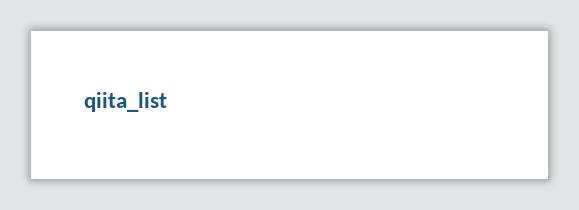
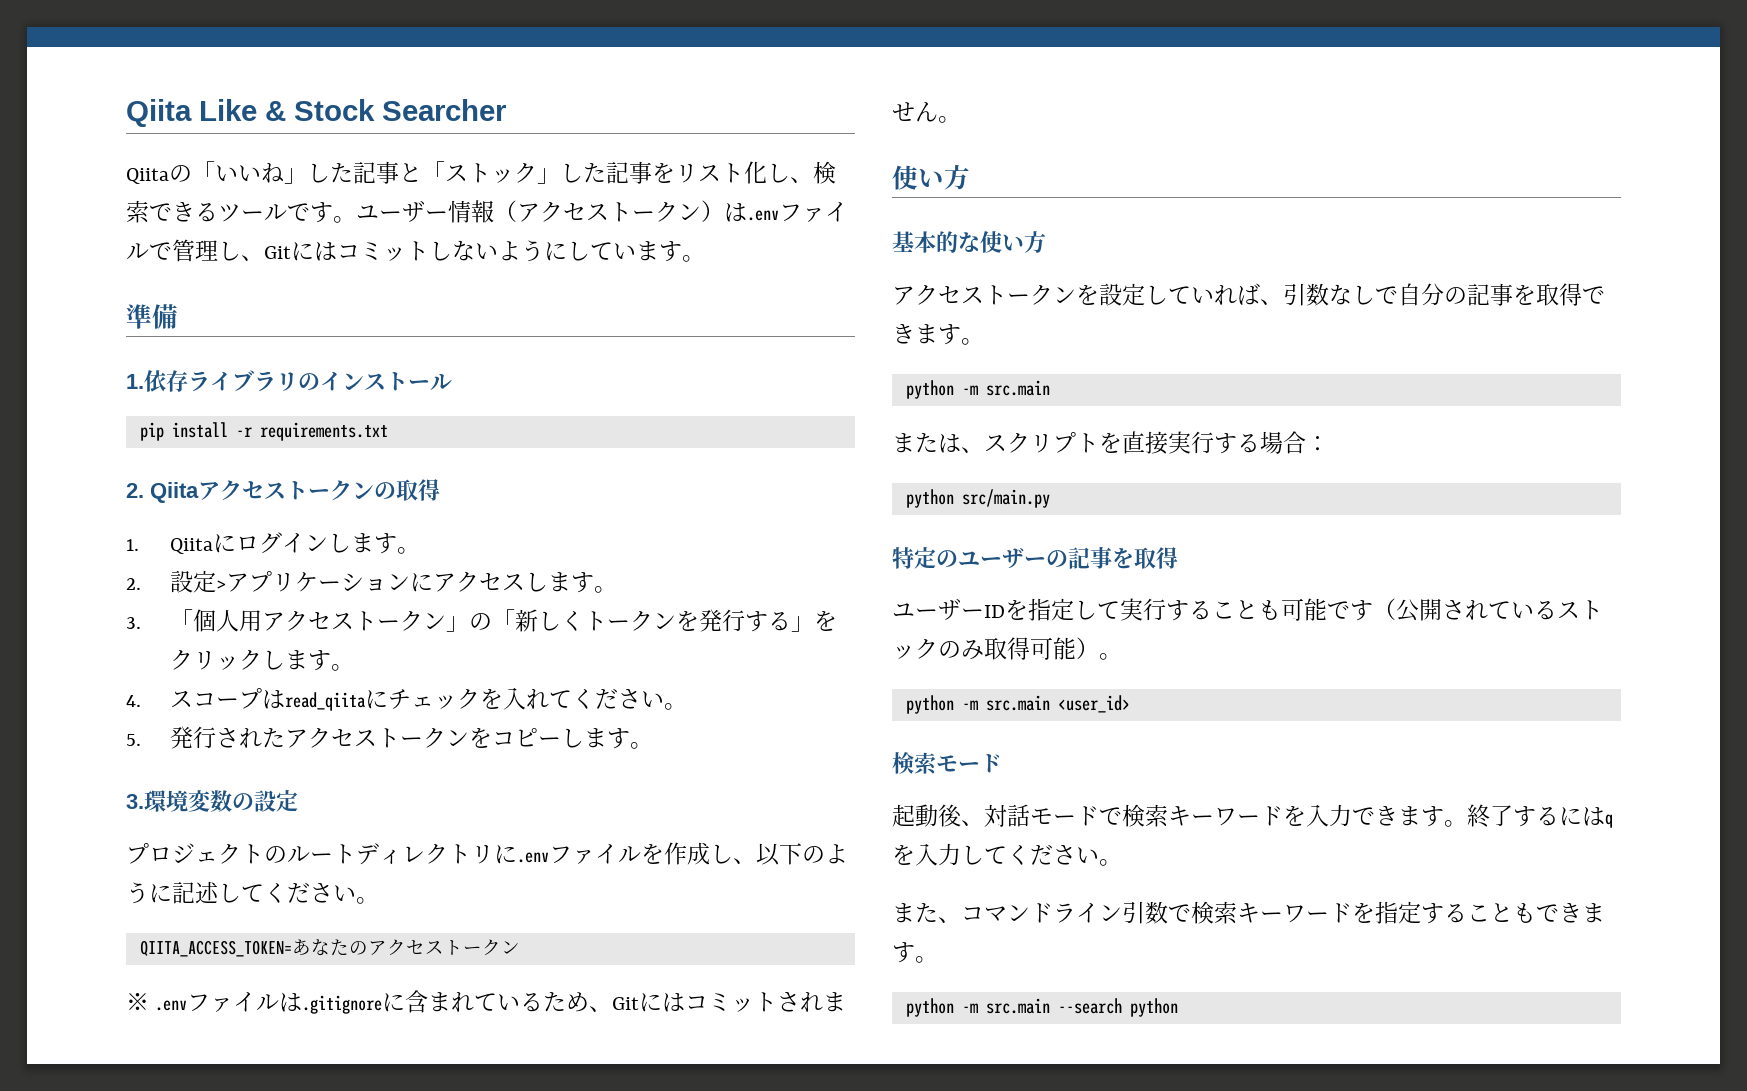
[84,92,167,112] qiita_list -> [126,99,507,127] [126,161,836,184] [126,200,848,223] [126,239,705,262] [126,304,178,329] [126,370,452,392] [139,422,388,441] [126,479,440,503] [126,532,420,554] [126,570,617,593] [126,609,837,632] [169,650,354,671] [126,687,687,711] [126,726,653,749] [126,790,298,812] [126,842,848,866] [126,881,379,904] [139,939,520,957] [126,990,847,1014] [892,101,961,123] [892,165,970,190] [892,231,1046,253] [892,283,1605,306] [892,323,984,345] [905,380,1050,399] [892,431,1329,454] [905,489,1050,508] [892,546,1178,569] [892,598,1603,622] [892,637,1122,660] [905,695,1130,714] [892,752,1002,775] [892,804,1613,828] [892,843,1122,866] [892,901,1605,924] [892,942,938,963] [905,998,1178,1017] Qiita Like & Stock Searcher // Qiitaの「いいね」した記事と「ストック」した記事をリスト化し、検索できるツールです。ユーザー情報（アクセストークン）は.envファイルで管理し、Gitにはコミットしないようにしています。 // 準備 // 1.依存ライブラリのインストール // pip install -r requirements.txt // 2. Qiitaアクセストークンの取得 // 1. Qiitaにログインします。 // 2.設定>アプリケーションにアクセスします。 // 3.「個人用アクセストークン」の「新しくトークンを発行する」をクリックします。 // 4.スコープはread_qiitaにチェックを入れてください。 // 5.発行されたアクセストークンをコピーします。 // 3.環境変数の設定 // プロジェクトのルートディレクトリに.envファイルを作成し、以下のように記述してください。 // QIITA_ACCESS_TOKEN=あなたのアクセストークン // ※ .envファイルは.gitignoreに含まれているため、Gitにはコミットされません。 // 使い方 // 基本的な使い方 // アクセストークンを設定していれば、引数なしで自分の記事を取得できます。 // python -m src.main // または、スクリプトを直接実行する場合： // python src/main.py // 特定のユーザーの記事を取得 // ユーザーIDを指定して実行することも可能です（公開されているストックのみ取得可能）。 // python -m src.main <user_id> // 検索モード // 起動後、対話モードで検索キーワードを入力できます。終了するにはqを入力してください。 // また、コマンドライン引数で検索キーワードを指定することもできます。 // python -m src.main --search python

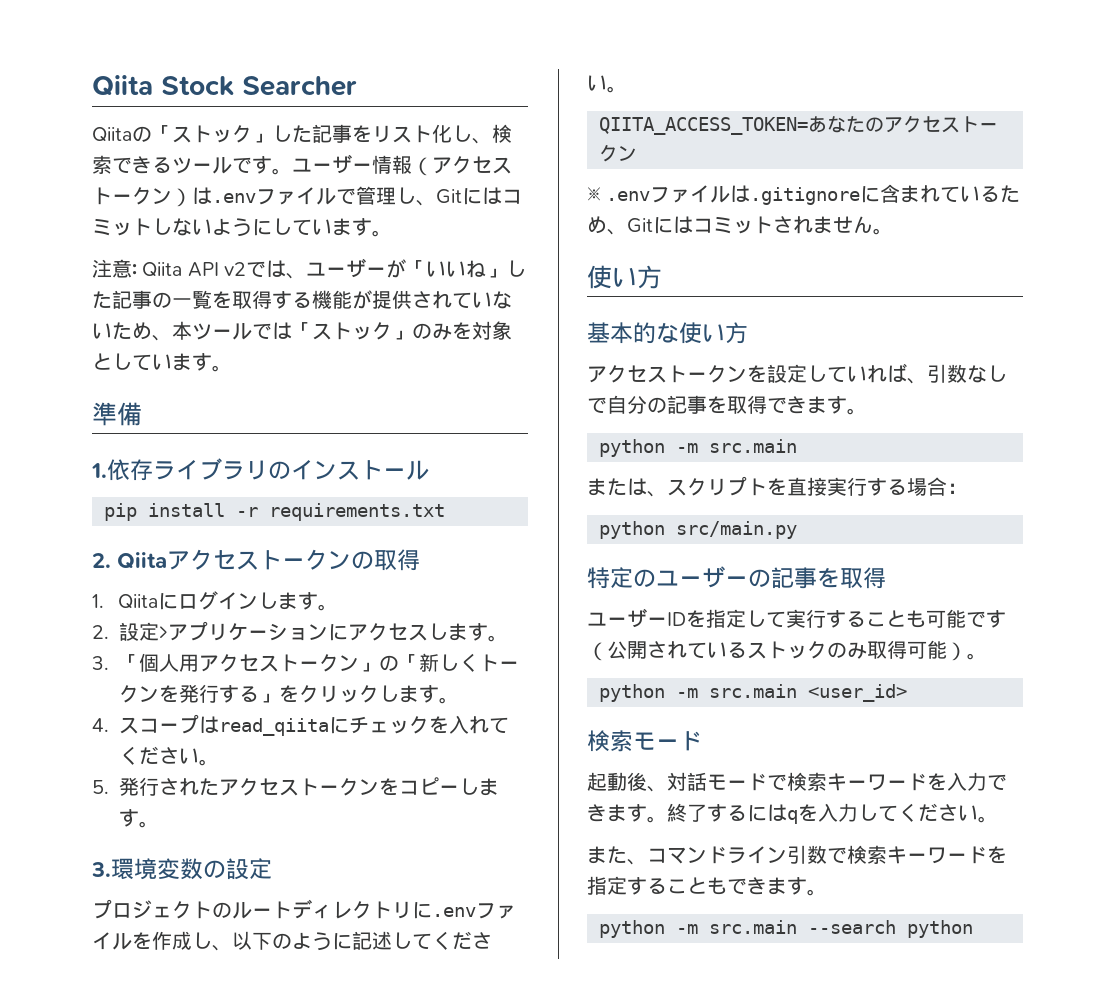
[126,99,286,127] Qiita Like & -> [92,75,153,96] Qiita
[215,161,445,184] いいね」した記事と「 -> (172, 133) none
(705, 258) none -> [92,258,527,279] [92,290,512,309] [92,321,512,341] [92,353,232,372] // 注意: Qiita API v2では、ユーザーが「いいね」した記事の一覧を取得する機能が提供されていないため、本ツールでは「ストック」のみを対象としています。

